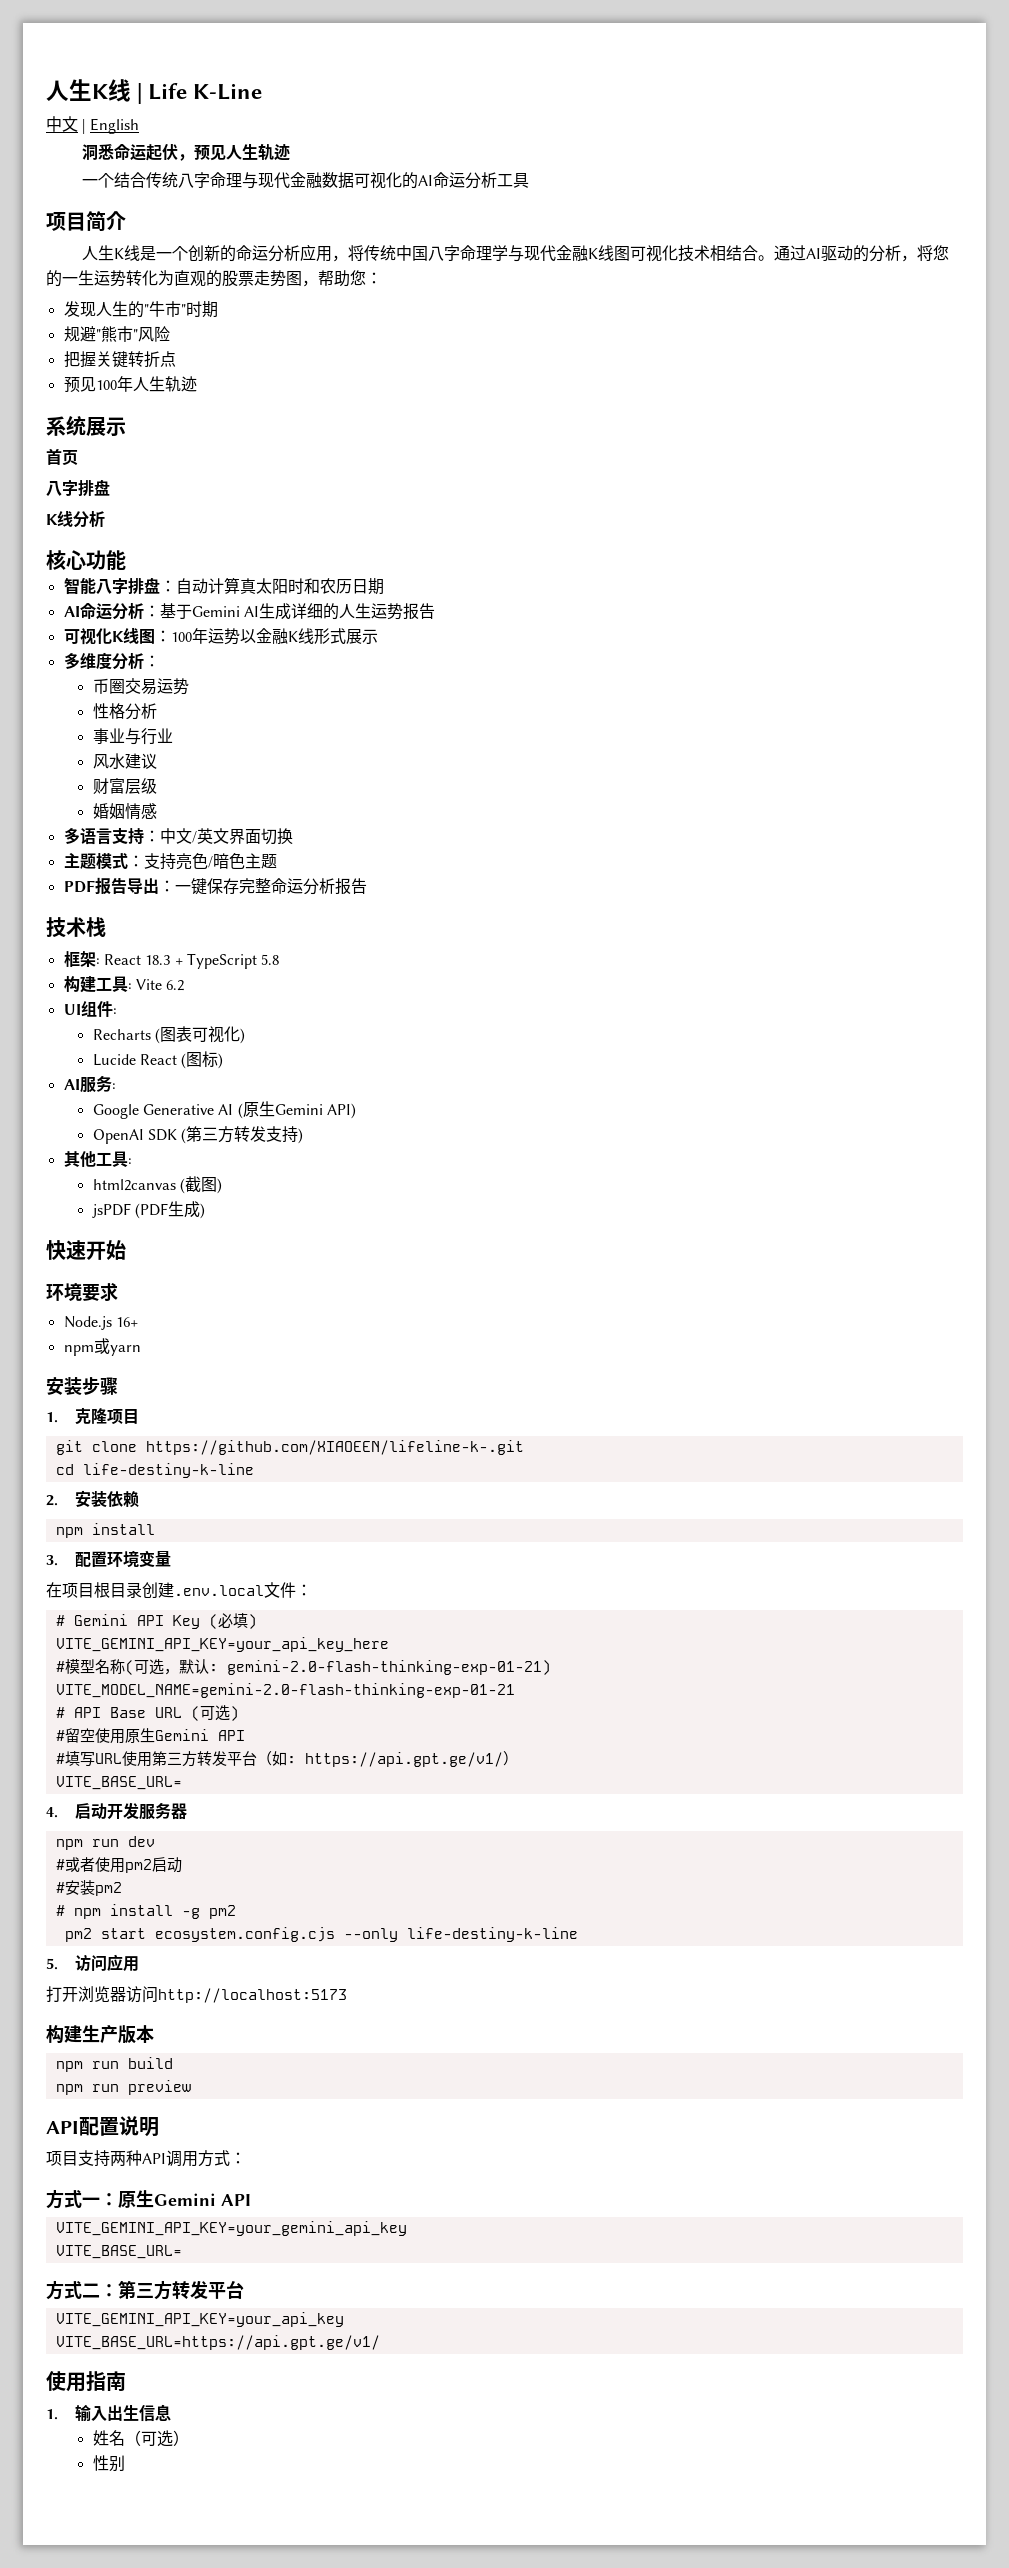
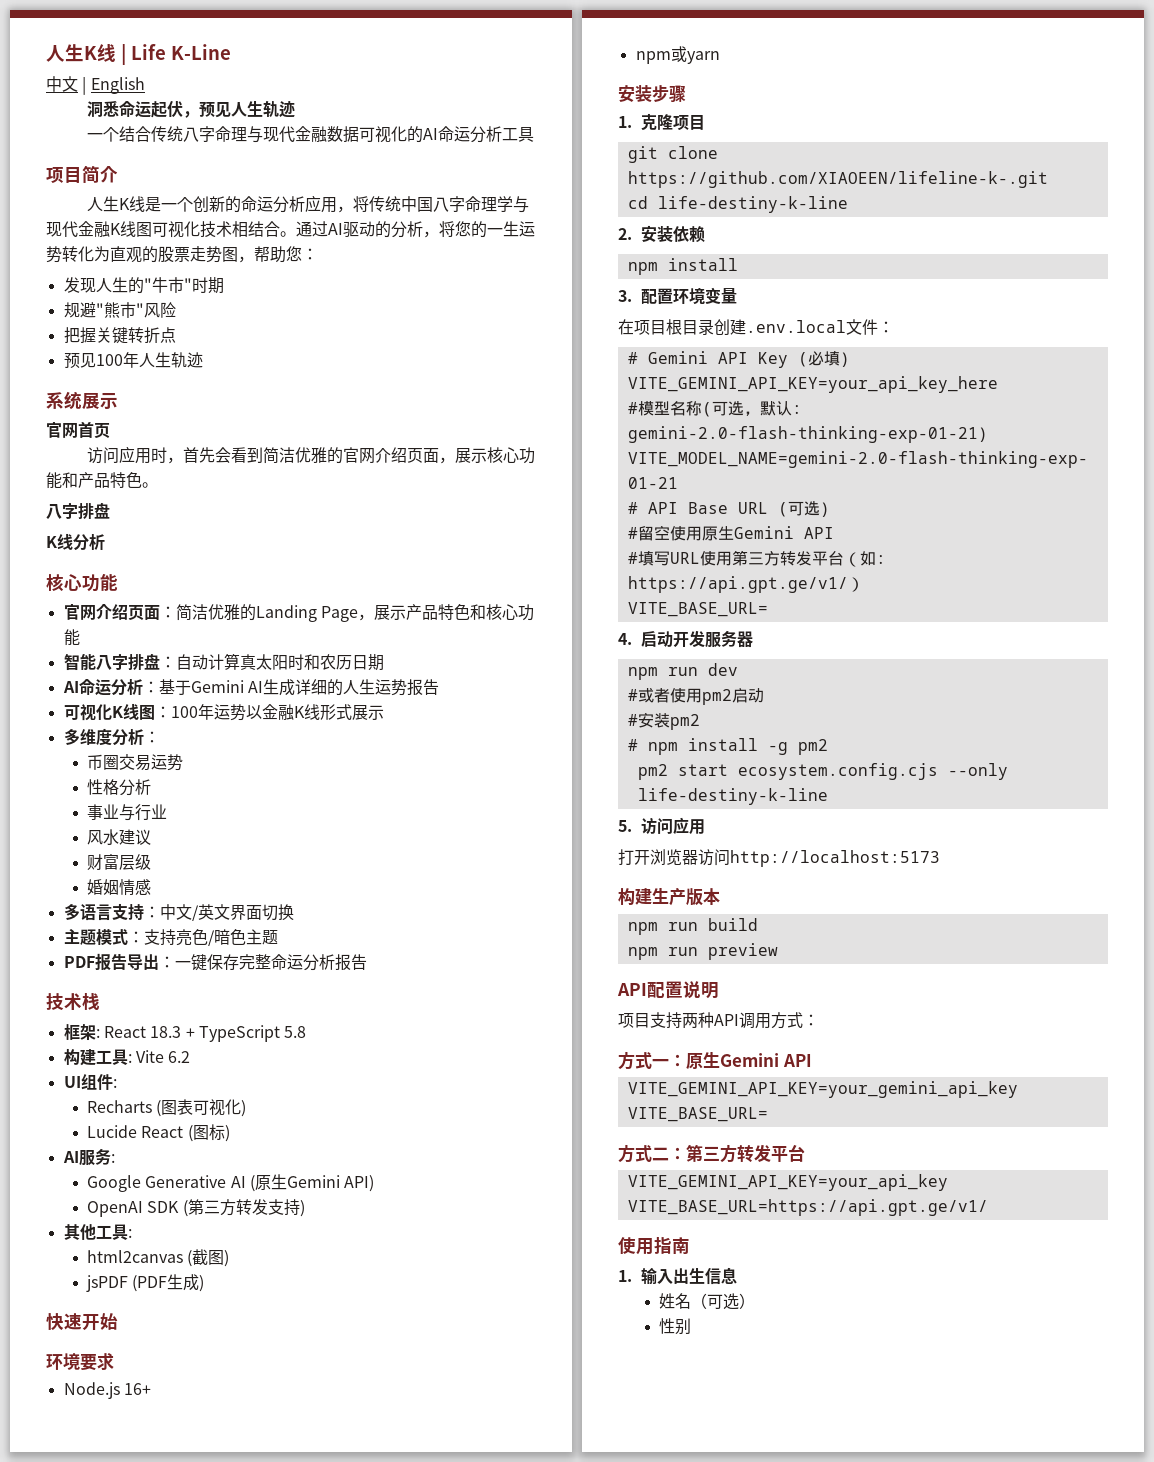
(126, 426) none -> [46,422,78,438] 官网
(78, 458) none -> [87,446,536,464] [46,472,158,489] // 访问应用时，首先会看到简洁优雅的官网介绍页面，展示核心功能和产品特色。
(126, 560) none -> [63,604,534,622] [63,629,80,646] // 官网介绍页面：简洁优雅的Landing Page，展示产品特色和核心功能

